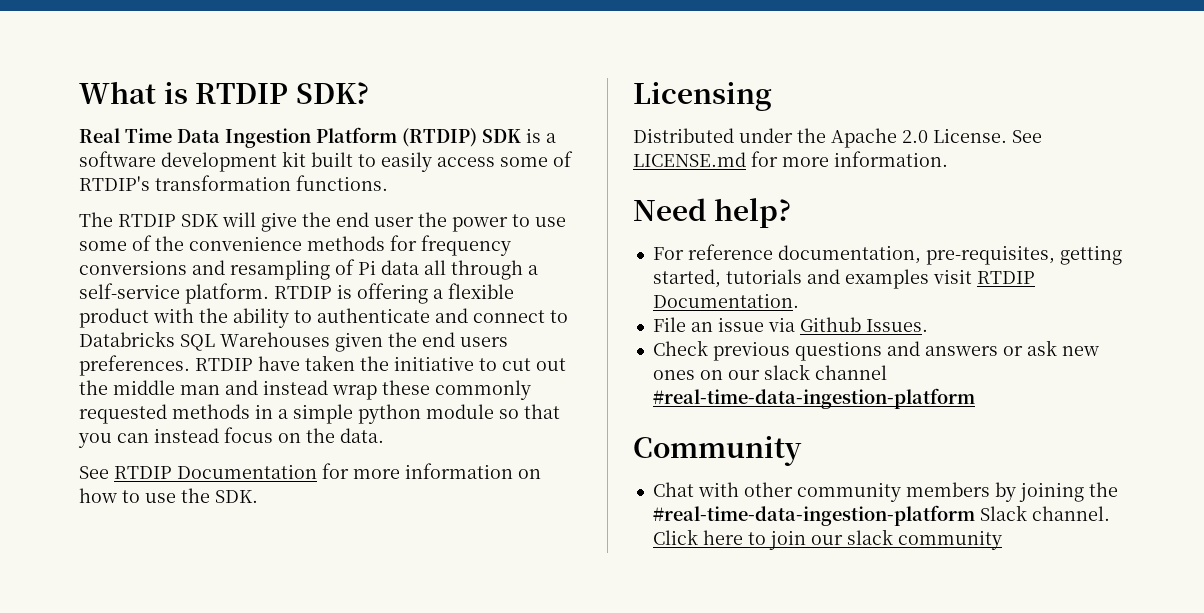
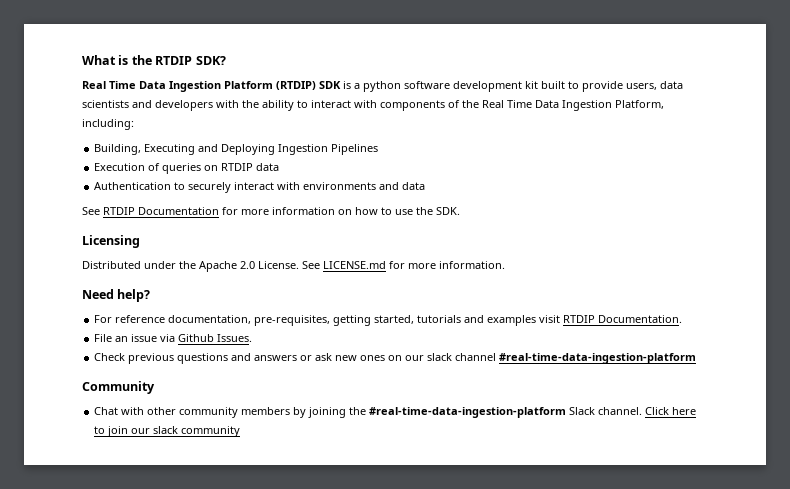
(188, 93) none -> [131,55,152,65] the
(556, 138) none -> [363,81,401,92] python
[381,151,573,172] [79,175,388,191] [79,212,566,232] [79,235,511,256] [79,259,538,280] [79,283,514,304] [79,308,568,328] [79,331,508,352] [79,355,566,376] [79,380,531,400] [79,404,560,424] [78,427,384,448] easily access some of RTDIP's transformation functions. // The RTDIP SDK will give the end user the power to use some of the convenience methods for frequency conversions and resampling of Pi data all through a self-service platform. RTDIP is offering a flexible product with the ability to authenticate and connect to Databricks SQL Warehouses given the end users preferences. RTDIP have taken the initiative to cut out the middle man and instead wrap these commonly requested methods in a simple python module so that you can instead focus on the data. -> [582,81,683,92] [82,100,664,111] [82,119,134,130] [94,144,379,155] [94,163,280,174] [94,182,426,193] provide users, data scientists and developers with the ability to interact with components of the Real Time Data Ingestion Platform, including: // Building, Executing and Deploying Ingestion Pipelines // Execution of queries on RTDIP data // Authentication to securely interact with environments and data

